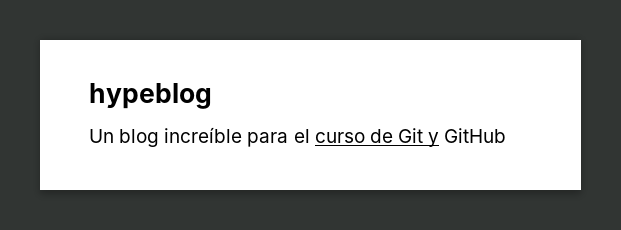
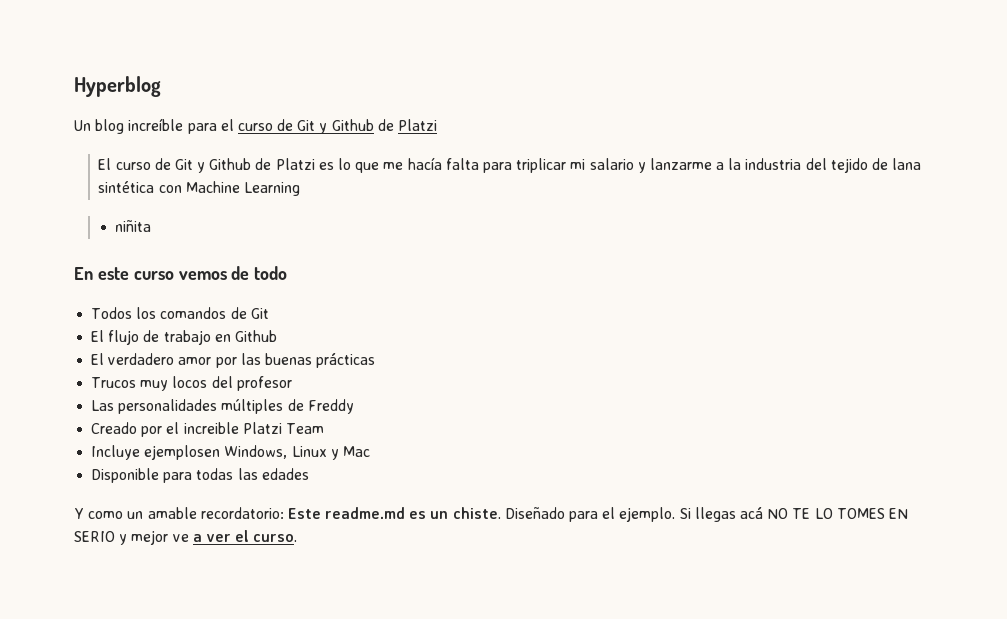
[89,83,212,109] hypeblog -> [74,76,161,97] Hyperblog
[444,128,507,143] GitHub -> [331,119,438,131] [98,157,922,173] [98,181,300,196] [115,220,152,232] [74,266,288,280] [91,307,269,319] [91,330,277,345] [91,353,376,368] [91,376,292,391] [91,399,354,414] [91,422,324,437] [91,445,370,460] [91,468,309,483] [74,507,908,522] [74,530,298,545] Github de Platzi // El curso de Git y Github de Platzi es lo que me hacía falta para triplicar mi salario y lanzarme a la industria del tejido de lana sintética con Machine Learning // niñita // En este curso vemos de todo // Todos los comandos de Git // El flujo de trabajo en Github // El verdadero amor por las buenas prácticas // Trucos muy locos del profesor // Las personalidades múltiples de Freddy // Creado por el increible Platzi Team // Incluye ejemplosen Windows, Linux y Mac // Disponible para todas las edades // Y como un amable recordatorio: Este readme.md es un chiste. Diseñado para el ejemplo. Si llegas acá NO TE LO TOMES EN SERIO y mejor ve a ver el curso.

